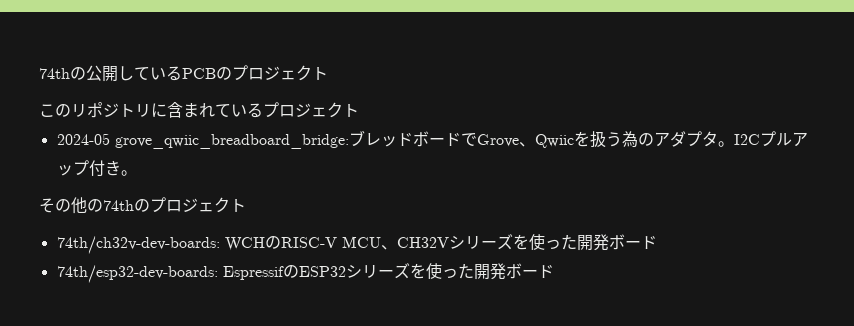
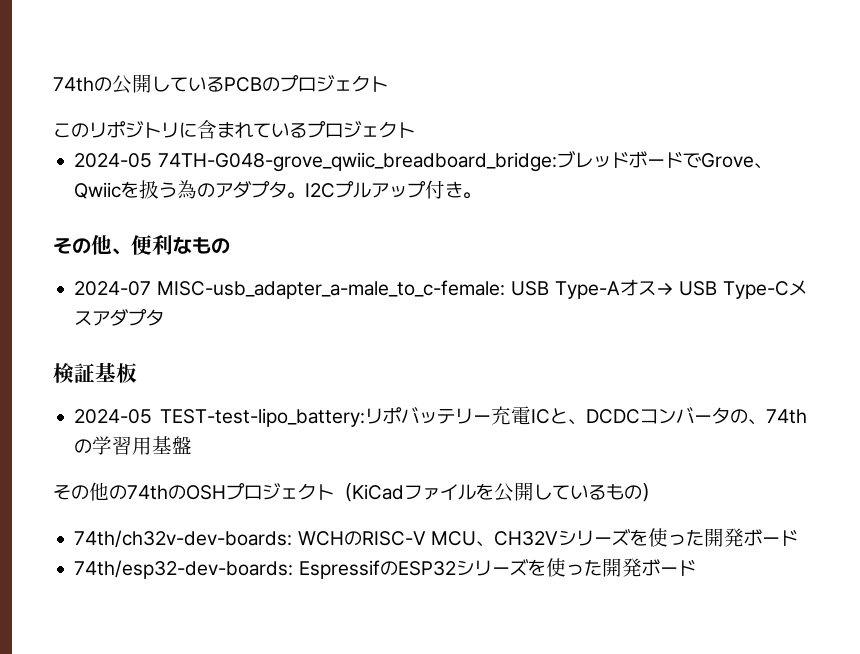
[114,134,349,149] grove_qwiic_breadboard_bridge: -> [157,152,557,172] 74TH-G048-grove_qwiic_breadboard_bridge:
(137, 173) none -> [53,234,230,255] [74,279,807,299] [74,309,165,326] [53,362,137,383] [74,406,807,427] [74,436,193,455] // その他、便利なもの // 2024-07 MISC-usb_adapter_a-male_to_c-female: USB Type-Aオス→ USB Type-Cメスアダプタ // 検証基板 // 2024-05 TEST-test-lipo_battery:リポバッテリー充電ICと、DCDCコンバータの、74thの学習用基盤
[150,197,246,213] プロジェクト -> [186,482,660,502] OSHプロジェクト（KiCadファイルを公開しているもの）

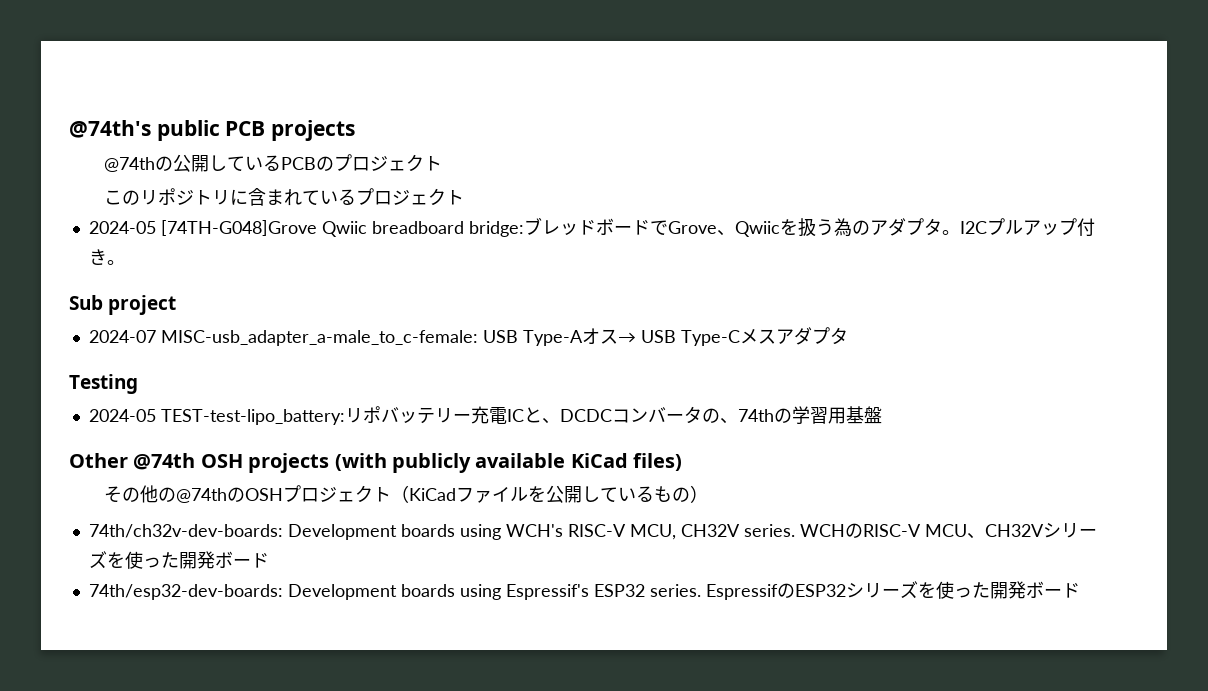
[53,77,94,92] 74th -> [69,120,356,141] [103,157,155,172] @74th's public PCB projects // @74th
[157,152,557,172] 74TH-G048-grove_qwiic_breadboard_bridge: -> [160,220,524,237] [74TH-G048]Grove Qwiic breadboard bridge:
[53,234,230,255] その他、便利なもの -> [69,295,177,315] Sub project
[53,362,137,383] 検証基板 -> [69,374,138,394] Testing
(193, 445) none -> [69,453,683,473] // Other @74th OSH projects (with publicly available KiCad files)
[127,485,168,500] 74th -> [175,488,227,503] @74th
(293, 539) none -> [287,524,795,540] Development boards using WCH's RISC-V MCU, CH32V series.
(294, 569) none -> [287,584,701,600] Development boards using Espressif's ESP32 series.

